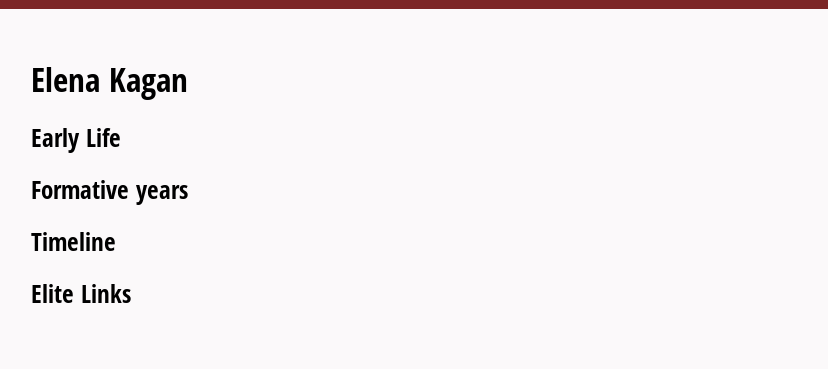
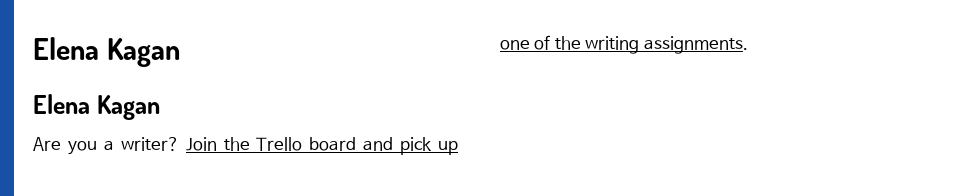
[31,67,188,100] [31,128,121,153] [31,180,188,205] [31,232,116,251] [31,284,131,303] Elena Kagan // Early Life // Formative years // Timeline // Elite Links -> [33,37,180,67] [33,94,160,120] [33,137,458,155] [500,35,748,54] Elena Kagan // Elena Kagan // Are you a writer? Join the Trello board and pick up one of the writing assignments.

